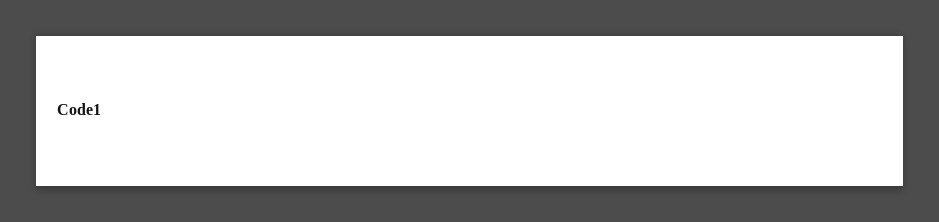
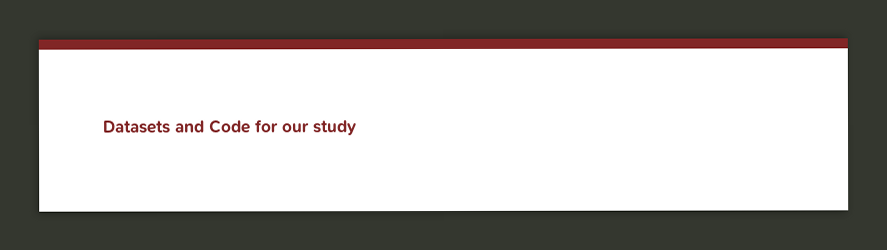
[57,103,101,115] Code1 -> [102,119,357,136] Datasets and Code for our study

